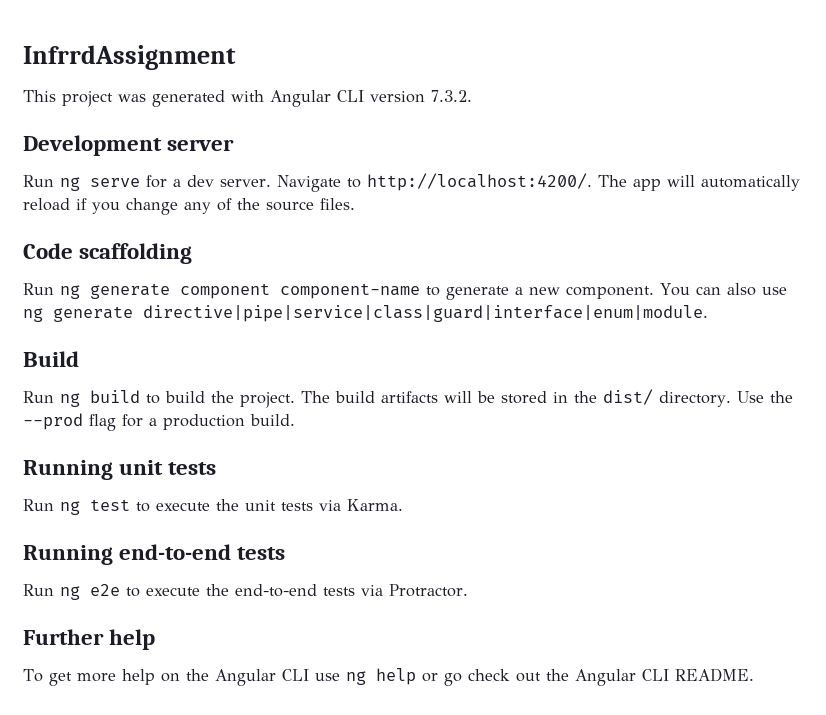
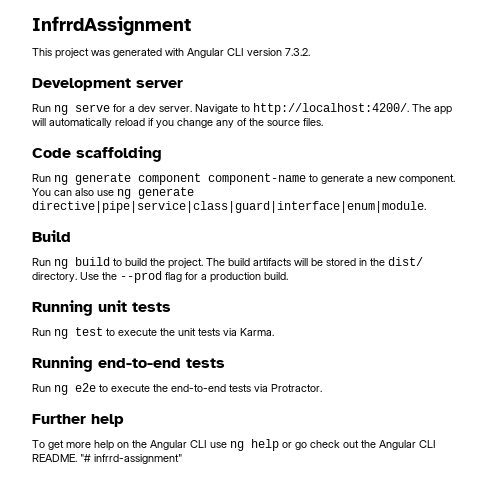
(754, 675) none -> [80,454,182,464] "# infrrd-assignment"

